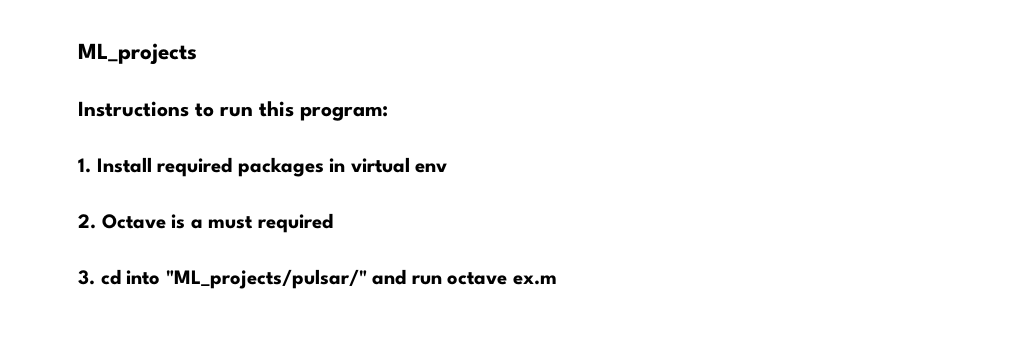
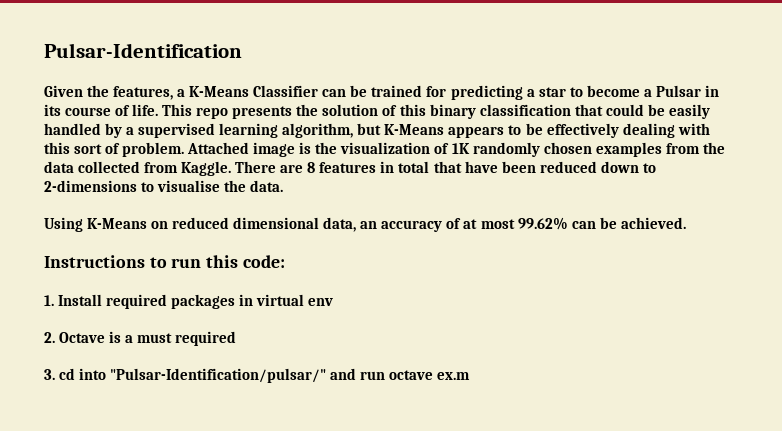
[78,43,197,65] ML_projects -> [44,43,242,58] [44,85,719,100] [44,104,710,119] [44,123,710,138] [44,142,725,157] [44,161,656,176] [44,180,284,192] [44,217,686,232] Pulsar-Identification // Given the features, a K-Means Classifier can be trained for predicting a star to become a Pulsar in its course of life. This repo presents the solution of this binary classification that could be easily handled by a supervised learning algorithm, but K-Means appears to be effectively dealing with this sort of problem. Attached image is the visualization of 1K randomly chosen examples from the data collected from Kaggle. There are 8 features in total that have been reduced down to 2-dimensions to visualise the data. // Using K-Means on reduced dimensional data, an accuracy of at most 99.62% can be achieved.
[300,106,388,121] program: -> [242,255,285,268] code:
[165,269,367,289] "ML_projects/pulsar/" -> [110,368,327,383] "Pulsar-Identification/pulsar/"

